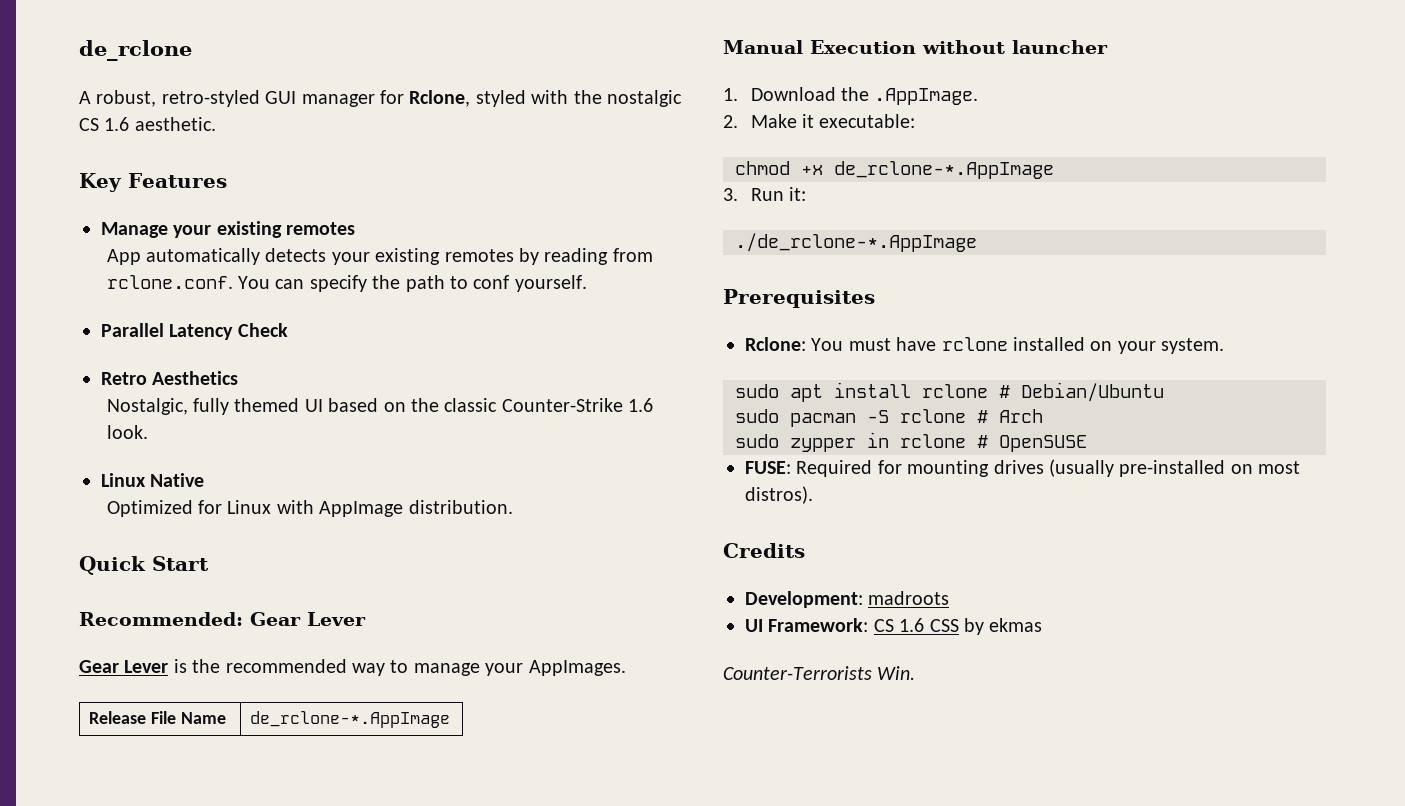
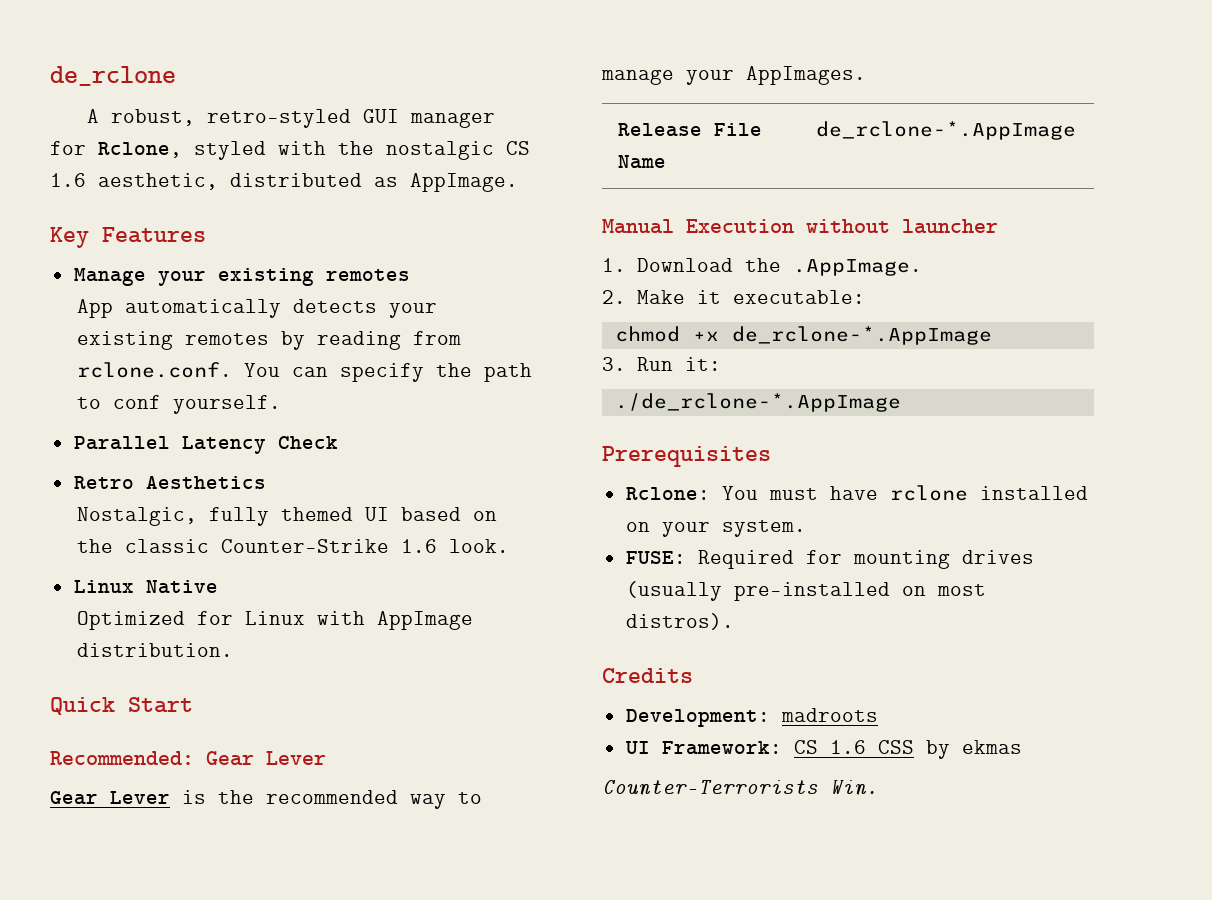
[134,117,216,131] aesthetic. -> [98,173,518,192] aesthetic, distributed as AppImage.
[735,382,1164,402] [735,409,1043,427] [735,432,1087,452] // sudo apt install rclone # Debian/Ubuntu // sudo pacman -S rclone # Arch // sudo zypper in rclone # OpenSUSE -> (806, 528) none

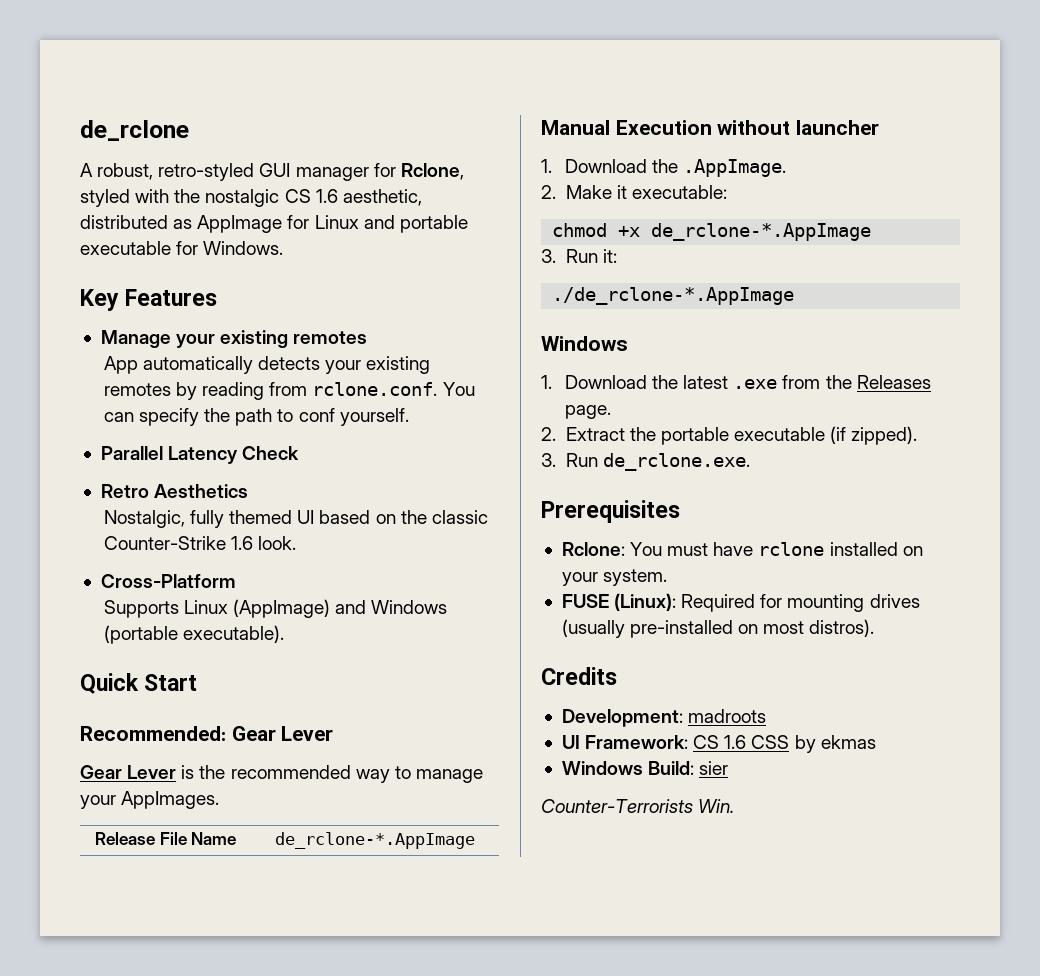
[410,173,518,192] AppImage. -> [197,215,468,233] [80,241,284,255] AppImage for Linux and portable executable for Windows.
[73,580,218,594] [76,611,473,630] [76,643,233,657] Linux Native // Optimized for Linux with AppImage distribution. -> [100,574,236,588] [103,599,448,618] [103,625,285,644] Cross-Platform // Supports Linux (AppImage) and Windows (portable executable).
(901, 402) none -> [541,336,628,351] [541,375,931,389] [564,405,611,419] [541,426,918,445] [541,453,750,471] // Windows // 1. Download the latest .exe from the Releases page. // 2. Extract the portable executable (if zipped). // 3. Run de_rclone.exe.
[625,551,686,564] FUSE: -> [561,593,677,611] FUSE (Linux):
(1022, 747) none -> [561,761,729,775] // Windows Build: sier

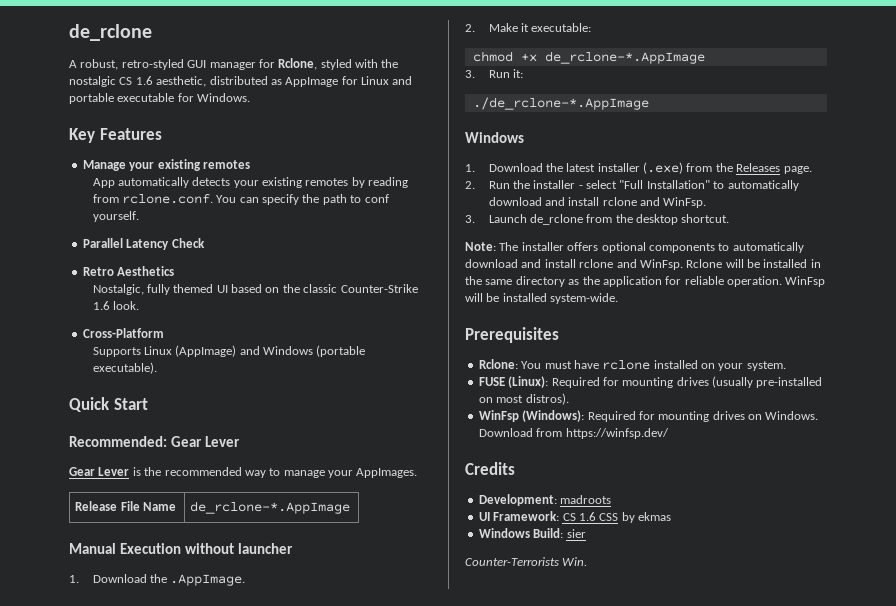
[733,379,778,389] .exe -> [597,162,684,174] installer (.exe)
[565,426,918,445] [541,453,750,471] Extract the portable executable (if zipped). // 3. Run de_rclone.exe. -> [488,180,799,191] [488,197,707,208] [465,214,730,225] [465,242,804,253] [465,259,821,270] [465,276,826,287] [465,293,619,304] Run the installer - select "Full Installation" to automatically download and install rclone and WinFsp. // 3. Launch de_rclone from the desktop shortcut. // Note: The installer offers optional components to automatically download and install rclone and WinFsp. Rclone will be installed in the same directory as the application for reliable operation. WinFsp will be installed system-wide.
(875, 628) none -> [478,410,819,422] [478,428,669,439] // WinFsp (Windows): Required for mounting drives on Windows. Download from https://winfsp.dev/

